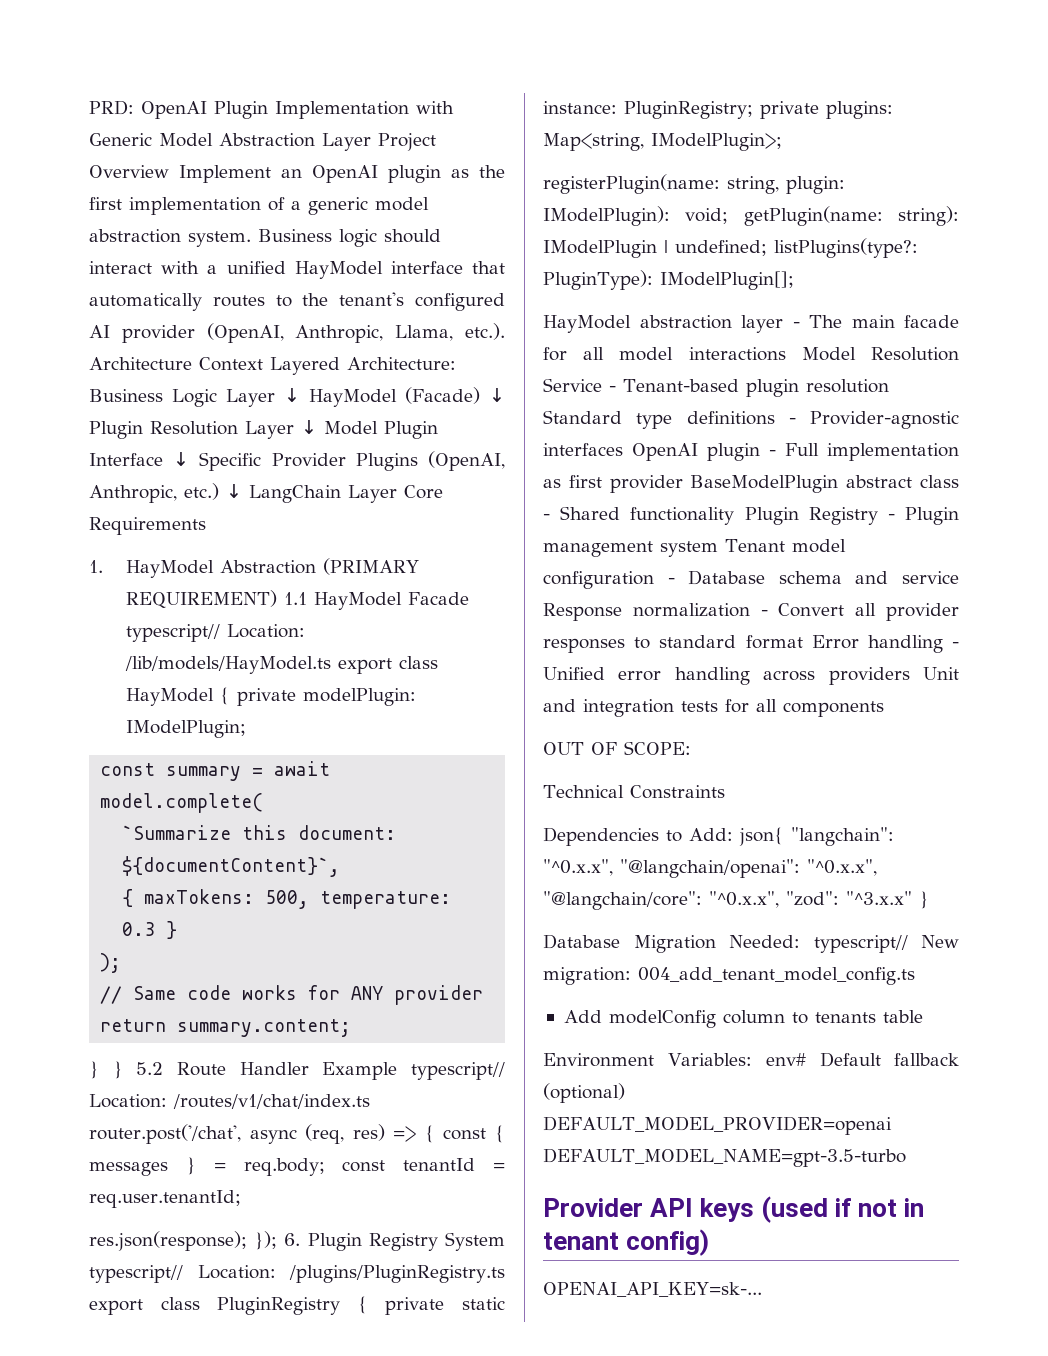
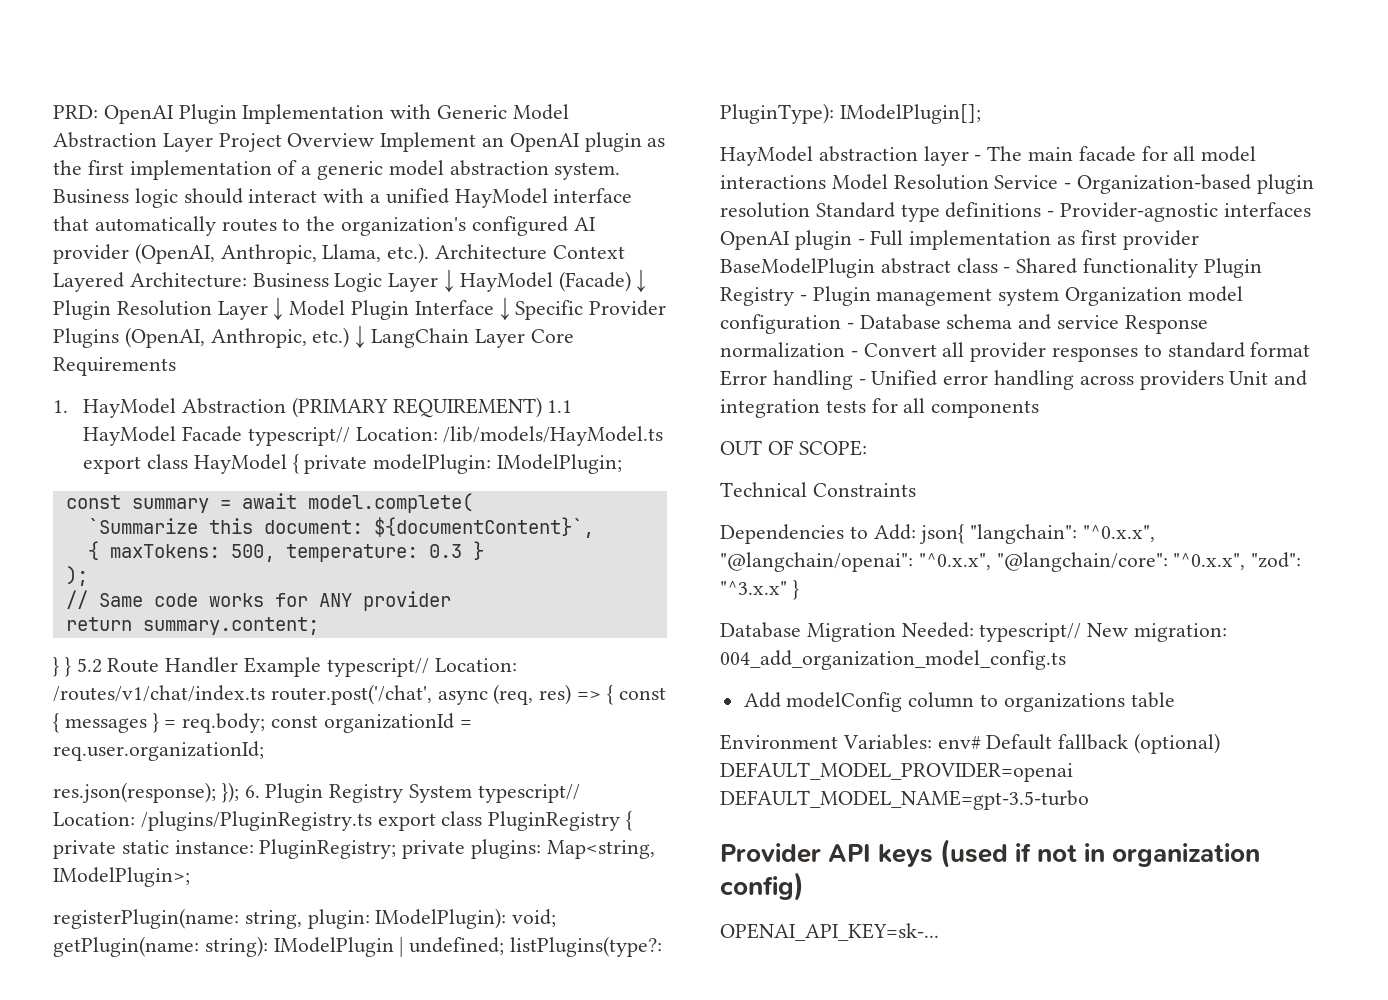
[339,292,405,306] tenant's -> [341,217,467,236] organization's
[403,1158,505,1171] [89,1190,241,1208] tenantId = req.user.tenantId; -> [323,713,472,733] [53,741,264,761] organizationId = req.user.organizationId;
[623,379,739,392] Tenant-based -> [1077,174,1252,194] Organization-based
[725,539,785,552] Tenant -> [1065,287,1183,306] Organization
[638,967,915,985] 004_add_tenant_model_config.ts -> [720,650,1066,670] 004_add_organization_model_config.ts
[814,1012,876,1023] tenants -> [1003,693,1125,712] organizations
[543,1232,619,1250] tenant -> [1112,843,1261,867] organization

